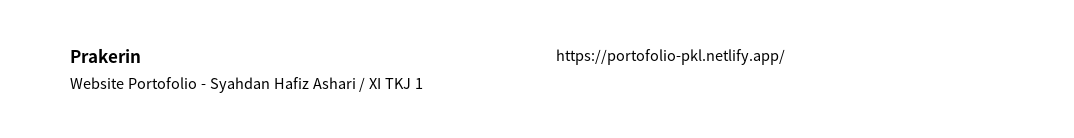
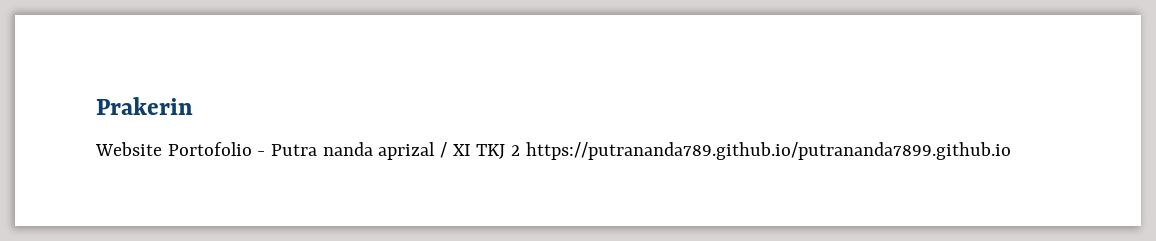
[209,77,356,93] Syahdan Hafiz Ashari -> [271,142,436,160] Putra nanda aprizal
[415,78,424,89] [556,49,785,65] 1 https://portofolio-pkl.netlify.app/ -> [511,142,1011,160] 2 https://putrananda789.github.io/putrananda7899.github.io

